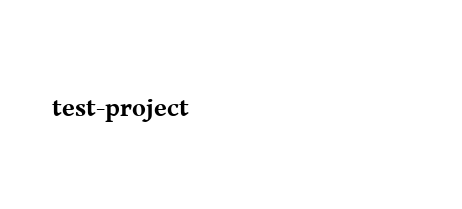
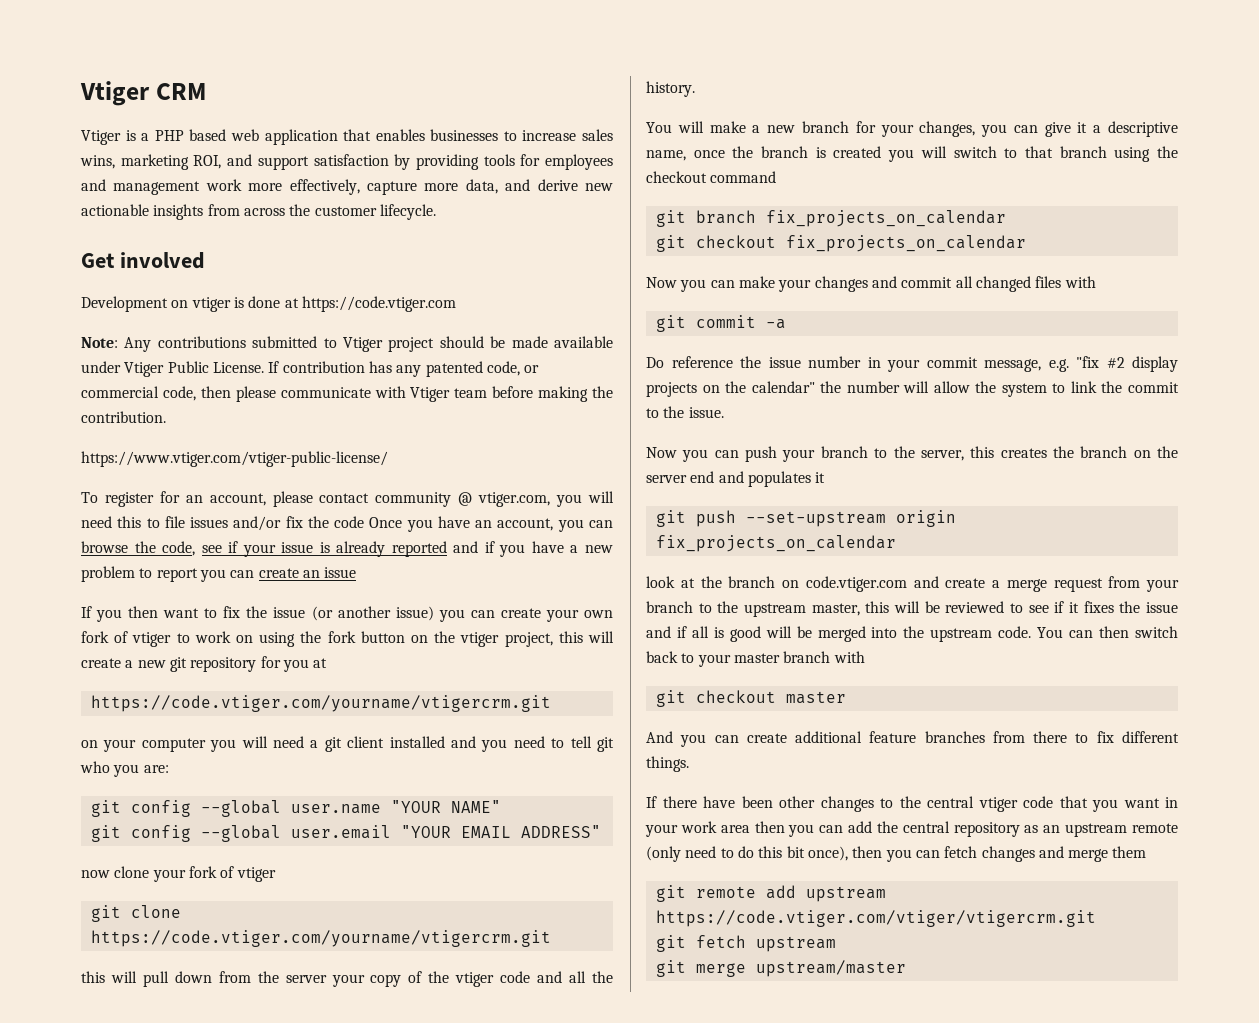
[52,99,189,122] test-project -> [80,81,206,106] [81,129,613,145] [80,154,613,170] [81,179,613,195] [81,204,436,220] [81,252,205,269] [81,296,456,312] [81,336,613,352] [81,361,540,377] [81,386,613,402] [81,411,166,423] [81,451,388,467] [81,491,615,507] [81,516,613,532] [81,541,614,557] [81,566,357,582] [81,606,613,622] [81,631,614,647] [81,656,328,672] [90,695,551,712] [81,736,614,752] [80,761,169,777] [90,800,501,817] [90,825,601,842] [81,866,276,882] [90,905,181,922] [90,930,551,947] [81,971,613,987] [646,81,695,97] [646,121,1178,137] [646,146,1178,162] [646,171,777,183] [655,210,1006,227] [655,235,1026,252] [646,276,1096,292] [655,315,786,332] [646,356,1178,372] [646,381,1179,397] [646,406,724,418] [646,446,1178,462] [646,471,826,487] [655,510,956,527] [655,535,896,552] [646,576,1179,592] [646,601,1179,617] [646,626,1178,642] [646,651,865,667] [655,690,846,707] [646,731,1179,747] [646,756,689,772] [646,796,1178,812] [645,821,1178,837] [646,846,1147,862] [655,885,886,902] [655,910,1096,927] [655,935,836,952] [655,960,906,977] Vtiger CRM // Vtiger is a PHP based web application that enables businesses to increase sales wins, marketing ROI, and support satisfaction by providing tools for employees and management work more effectively, capture more data, and derive new actionable insights from across the customer lifecycle. // Get involved // Development on vtiger is done at https://code.vtiger.com // Note: Any contributions submitted to Vtiger project should be made available under Vtiger Public License. If contribution has any patented code, or commercial code, then please communicate with Vtiger team before making the contribution. // https://www.vtiger.com/vtiger-public-license/ // To register for an account, please contact community @ vtiger.com, you will need this to file issues and/or fix the code Once you have an account, you can browse the code, see if your issue is already reported and if you have a new problem to report you can create an issue // If you then want to fix the issue (or another issue) you can create your own fork of vtiger to work on using the fork button on the vtiger project, this will create a new git repository for you at // https://code.vtiger.com/yourname/vtigercrm.git // on your computer you will need a git client installed and you need to tell git who you are: // git config --global user.name "YOUR NAME" // git config --global user.email "YOUR EMAIL ADDRESS" // now clone your fork of vtiger // git clone https://code.vtiger.com/yourname/vtigercrm.git // this will pull down from the server your copy of the vtiger code and all the history. // You will make a new branch for your changes, you can give it a descriptive name, once the branch is created you will switch to that branch using the checkout command // git branch fix_projects_on_calendar // git checkout fix_projects_on_calendar // Now you can make your changes and commit all changed files with // git commit -a // Do reference the issue number in your commit message, e.g. "fix #2 display projects on the calendar" the number will allow the system to link the commit to the issue. // Now you can push your branch to the server, this creates the branch on the server end and populates it // git push --set-upstream origin fix_projects_on_calendar // look at the branch on code.vtiger.com and create a merge request from your branch to the upstream master, this will be reviewed to see if it fixes the issue and if all is good will be merged into the upstream code. You can then switch back to your master branch with // git checkout master // And you can create additional feature branches from there to fix different things. // If there have been other changes to the central vtiger code that you want in your work area then you can add the central repository as an upstream remote (only need to do this bit once), then you can fetch changes and merge them // git remote add upstream https://code.vtiger.com/vtiger/vtigercrm.git // git fetch upstream // git merge upstream/master

